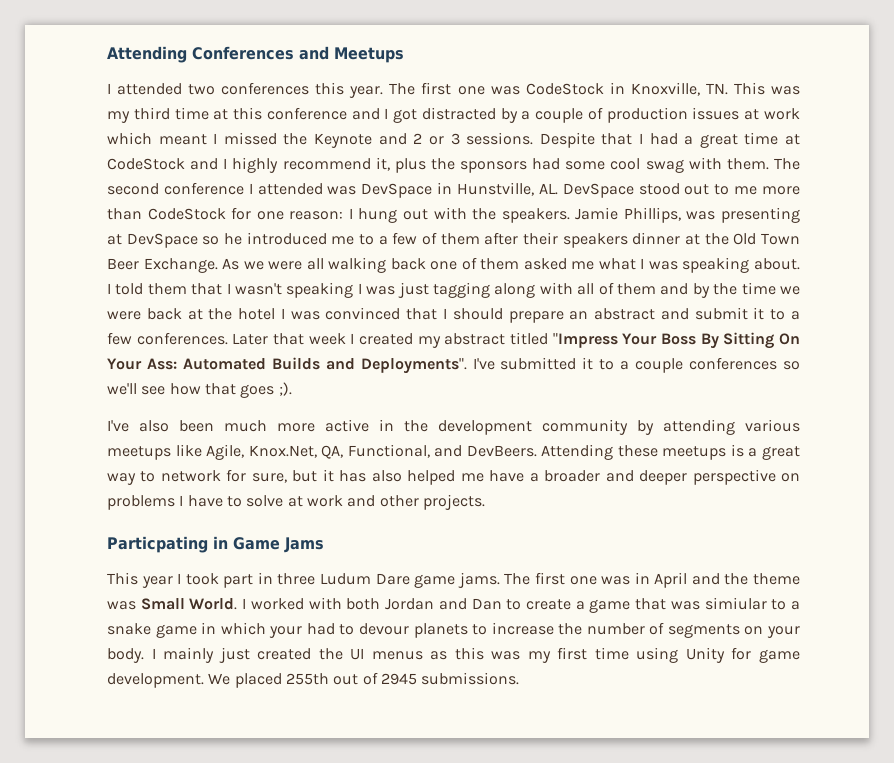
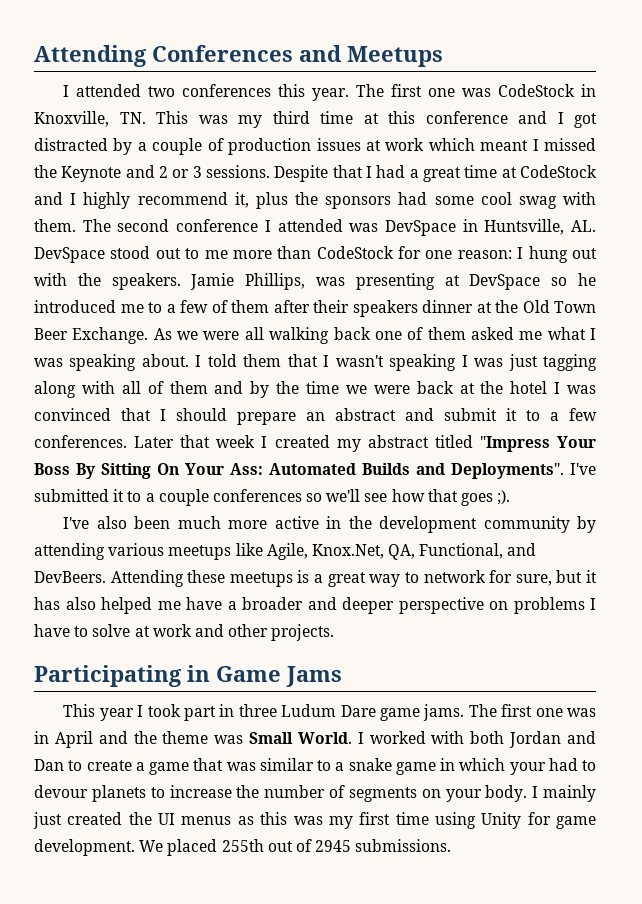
[457,182,534,196] Hunstville, -> [484,219,565,235] Huntsville,
[107,536,208,553] Particpating -> [34,665,182,687] Participating
[704,597,767,610] simiular -> [259,758,314,771] similar

